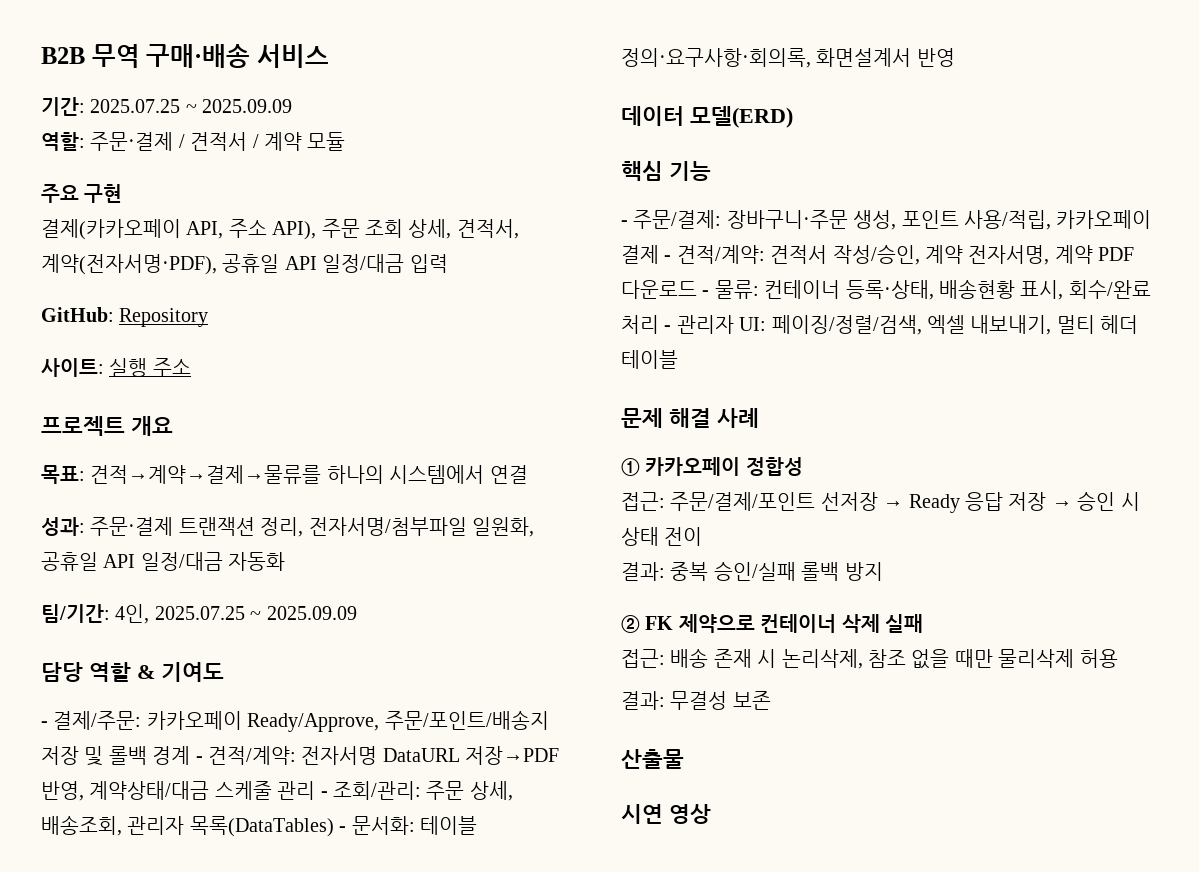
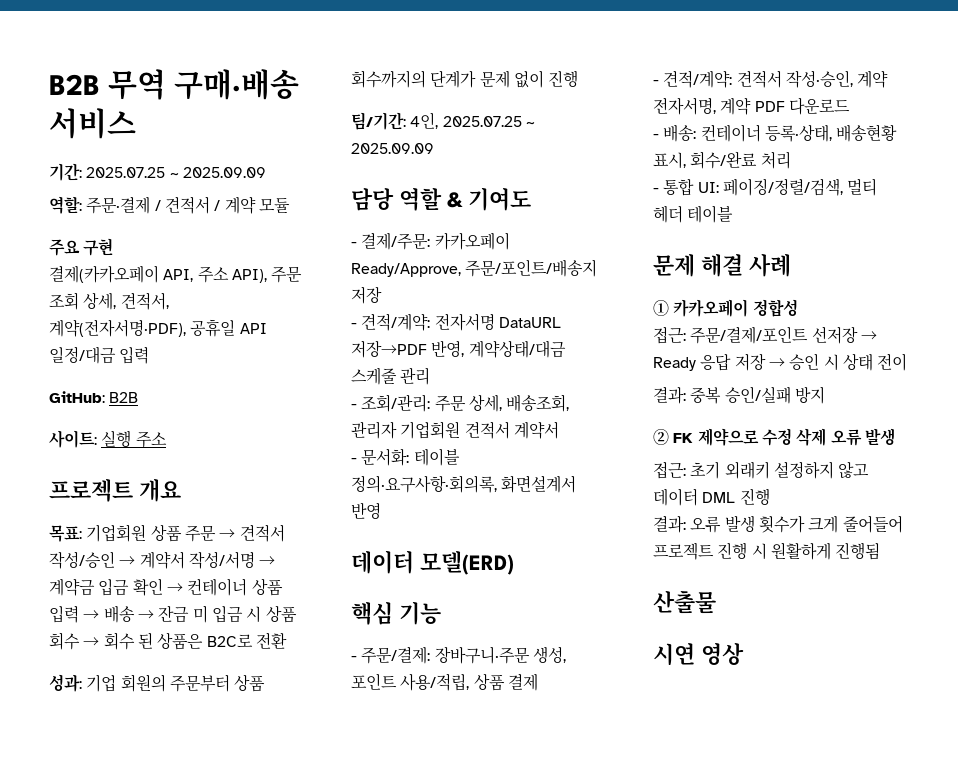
[119,308,209,327] Repository -> [109,392,139,403] B2B
[90,465,528,484] [41,517,534,537] [41,552,286,571] 견적→계약→결제→물류를 하나의 시스템에서 연결 // 성과: 주문·결제 트랜잭션 정리, 전자서명/첨부파일 일원화, 공휴일 API 일정/대금 자동화 -> [86,524,285,542] [49,551,276,569] [49,578,283,596] [49,605,297,623] [49,632,287,650] [49,674,266,692] [351,70,579,88] 기업회원 상품 주문 → 견적서 작성/승인 → 계약서 작성/서명 → 계약금 입금 확인 → 컨테이너 상품 입력 → 배송 → 잔금 미 입금 시 상품 회수 → 회수 된 상품은 B2C로 전환 // 성과: 기업 회원의 주문부터 상품 회수까지의 단계가 문제 없이 진행
[84,746,191,766] 및 롤백 경계 -> (382, 295) //
(316, 790) none -> (431, 376) //
[189,816,334,837] 목록(DataTables) -> [400,421,559,439] 기업회원 견적서 계약서 //
[1056,210,1152,229] 카카오페이 -> [473,673,505,691] 상품
(659, 254) none -> (538, 682) //
[832,244,920,265] 작성/승인, -> [785,70,853,88] 작성·승인,
[702,280,759,299] - 물류: -> [653,124,697,142] // - 배송:
[664,315,1052,335] - 관리자 UI: 페이징/정렬/검색, 엑셀 내보내기, -> [653,178,843,196] // - 통합 UI: 페이징/정렬/검색,
[801,562,840,581] 롤백 -> (791, 395) none
[760,614,923,633] [621,648,1118,669] [621,691,771,710] 컨테이너 삭제 실패 // 접근: 배송 존재 시 논리삭제, 참조 없을 때만 물리삭제 허용 // 결과: 무결성 보존 -> [761,428,895,446] [653,461,870,479] [653,488,770,506] [653,515,903,533] [653,542,881,560] 수정 삭제 오류 발생 // 접근: 초기 외래키 설정하지 않고 데이터 DML 진행 // 결과: 오류 발생 횟수가 크게 줄어들어 프로젝트 진행 시 원활하게 진행됨

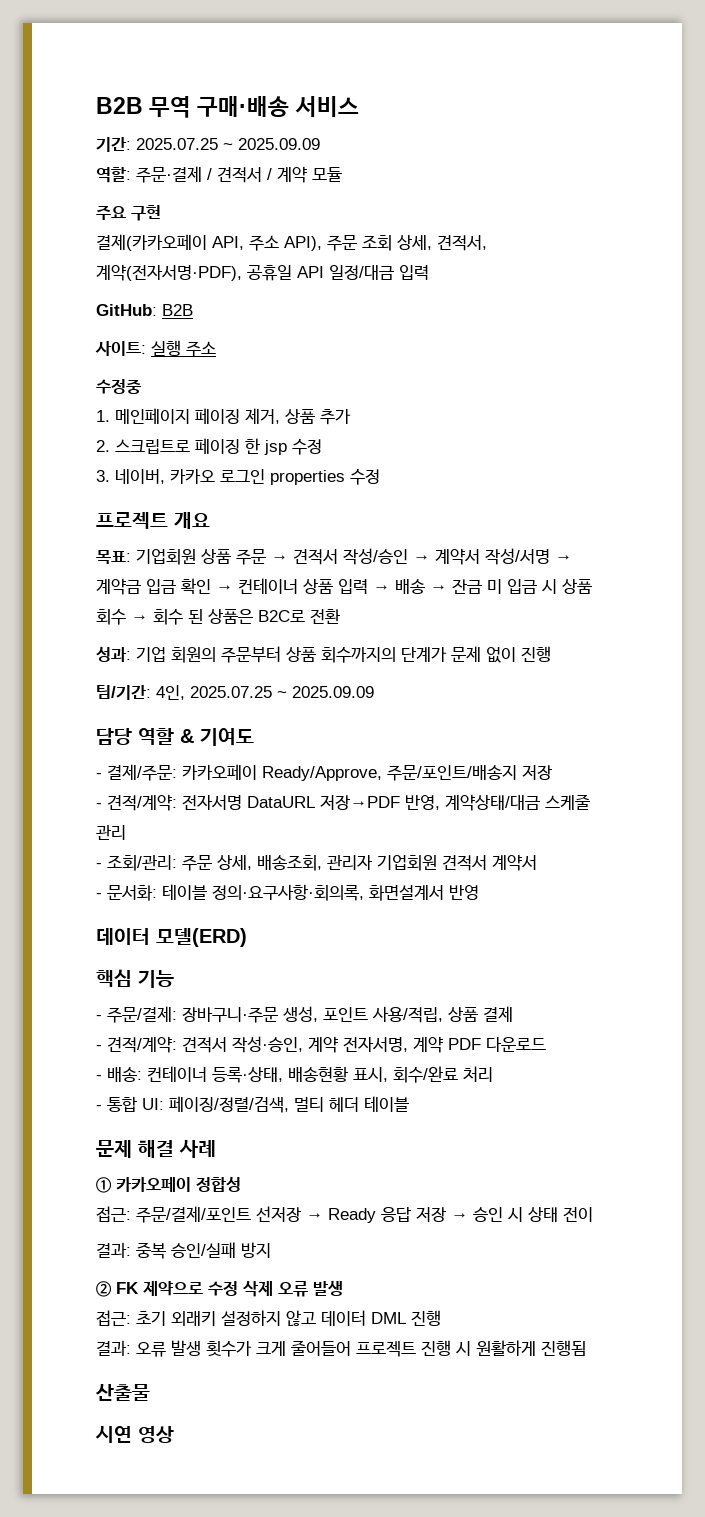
(167, 440) none -> [96,379,142,394] [96,408,351,425] [96,438,322,455] [96,469,380,485] // 수정중 // 1. 메인페이지 페이징 제거, 상품 추가 // 2. 스크립트로 페이징 한 jsp 수정 // 3. 네이버, 카카오 로그인 properties 수정

